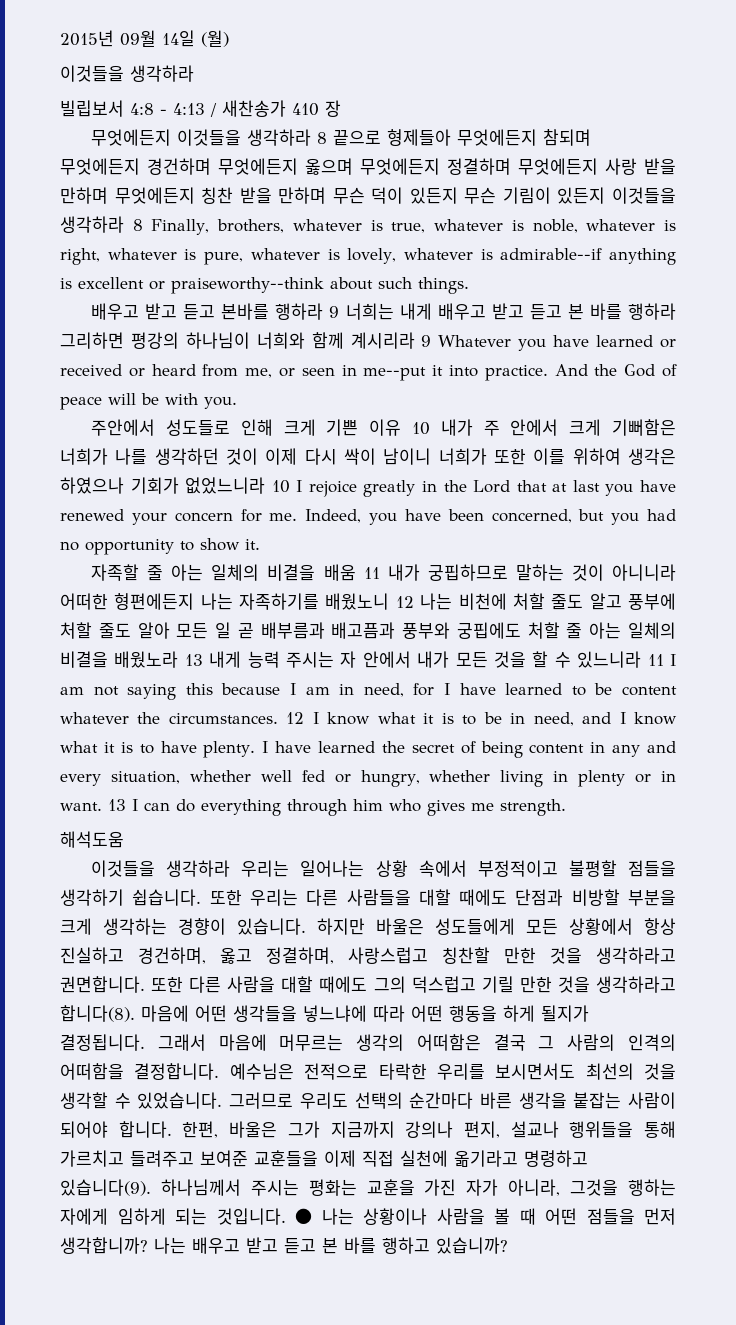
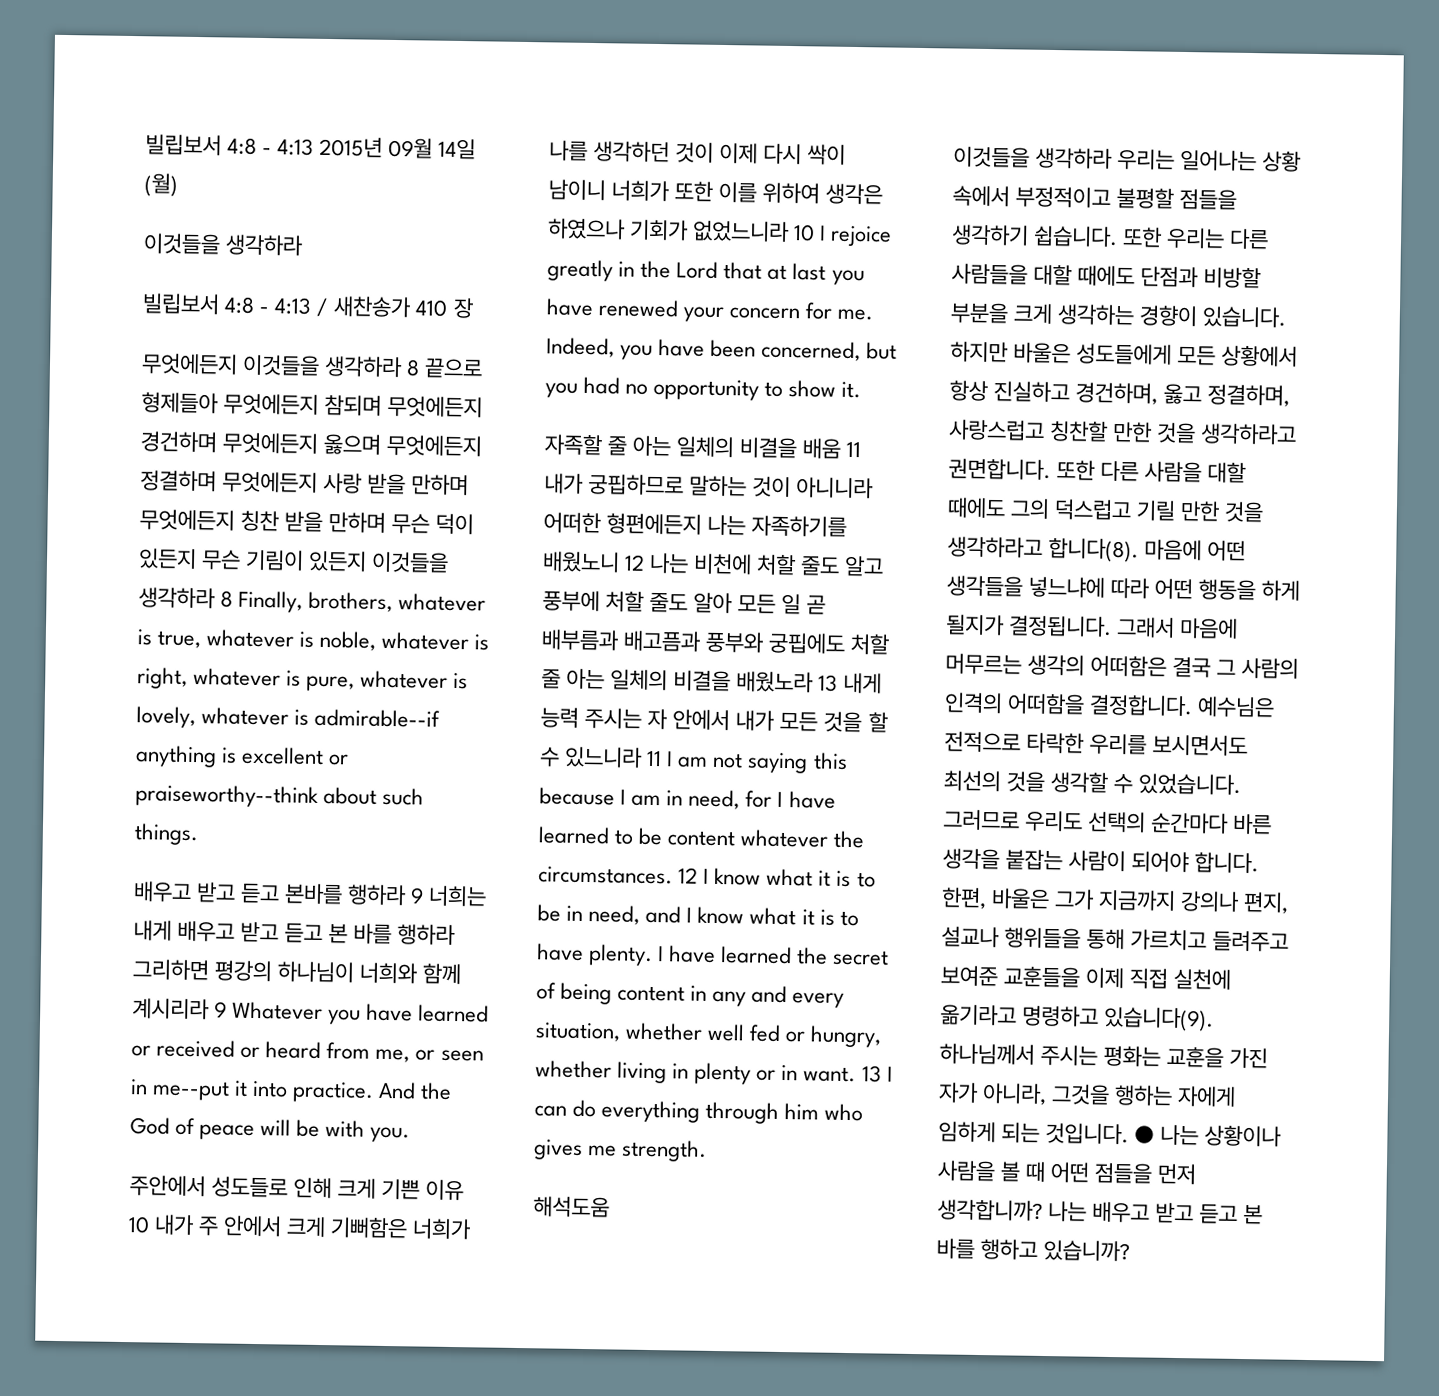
(60, 38) none -> [145,134,315,156] 빌립보서 4:8 - 4:13

